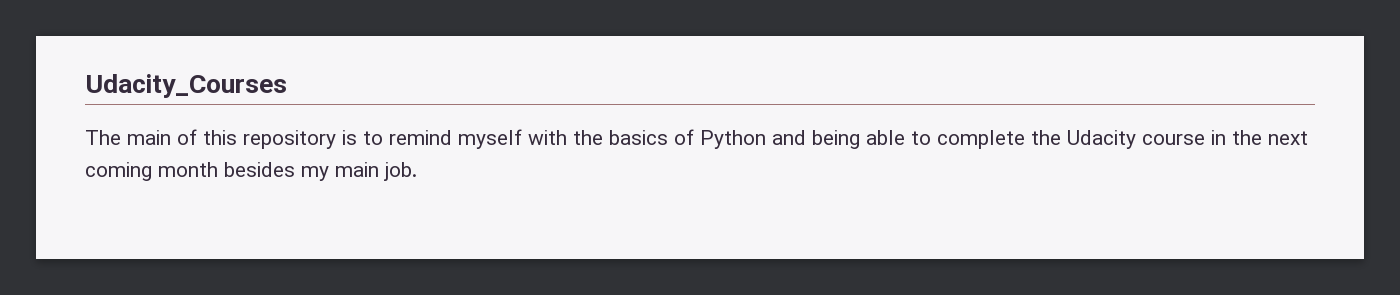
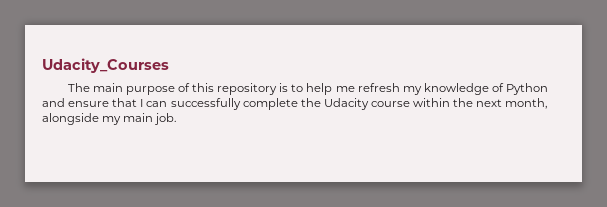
(171, 137) none -> [125,86,175,95] purpose
[389,129,931,149] remind myself with the basics of Python and being able to -> [306,83,549,95] [42,98,241,110] help me refresh my knowledge of Python and ensure that I can successfully
[1211,130,1226,145] in -> [413,98,451,107] within
[85,162,295,181] coming month besides -> [505,98,548,109] [42,113,99,125] month, alongside

